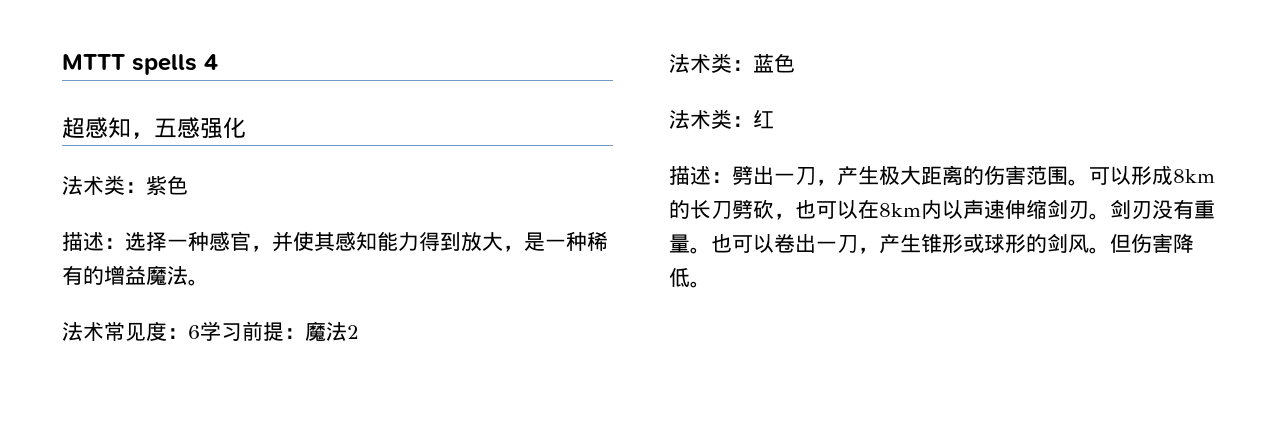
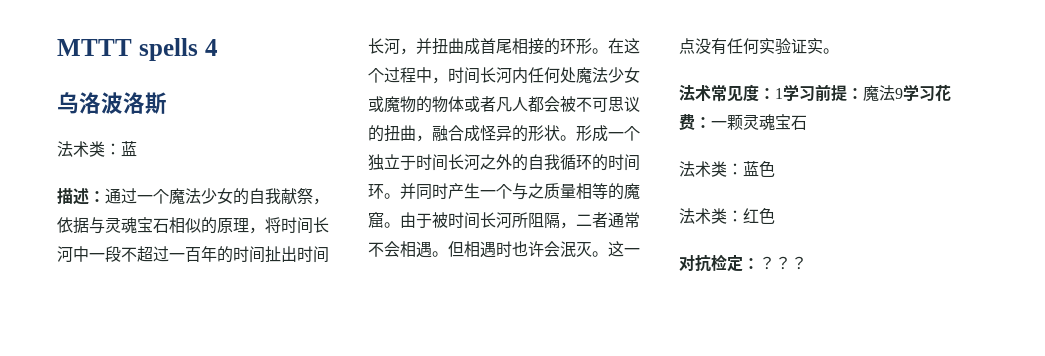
[62,117,246,139] [62,175,188,196] [62,231,608,252] [62,265,188,285] 超感知，五感强化 // 法术类：紫色 // 描述：选择一种感官，并使其感知能力得到放大，是一种稀有的增益魔法 -> [57,92,167,114] [57,141,137,157] [57,188,329,205] [57,217,329,234] [57,246,329,263] [368,38,640,55] [368,67,640,84] [368,96,640,113] [368,125,640,142] [368,154,640,171] [368,183,640,200] [368,212,640,229] [368,241,640,258] [679,38,823,55] 乌洛波洛斯 // 法术类：蓝 // 描述：通过一个魔法少女的自我献祭，依据与灵魂宝石相似的原理，将时间长河中一段不超过一百年的时间扯出时间长河，并扭曲成首尾相接的环形。在这个过程中，时间长河内任何处魔法少女或魔物的物体或者凡人都会被不可思议的扭曲，融合成怪异的形状。形成一个独立于时间长河之外的自我循环的时间环。并同时产生一个与之质量相等的魔窟。由于被时间长河所阻隔，二者通常不会相遇。但相遇时也许会泯灭。这一点没有任何实验证实
[188,325,200,339] 6 -> [775,88,783,99] 1
[347,325,359,339] 2 -> [895,84,951,102] [679,114,807,130] 9学习花费：一颗灵魂宝石
[669,165,1215,186] [669,199,1215,220] [669,233,1194,254] [669,268,711,288] // 描述：劈出一刀，产生极大距离的伤害范围。可以形成8km的长刀劈砍，也可以在8km内以声速伸缩剑刃。剑刃没有重量。也可以卷出一刀，产生锥形或球形的剑风。但伤害降低。 -> [759,208,775,224] [679,254,807,272] 色 // 对抗检定：？？？

